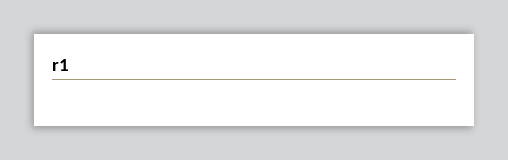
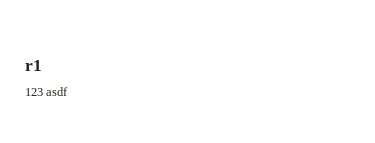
(69, 65) none -> [25,87,69,96] // 123 asdf

